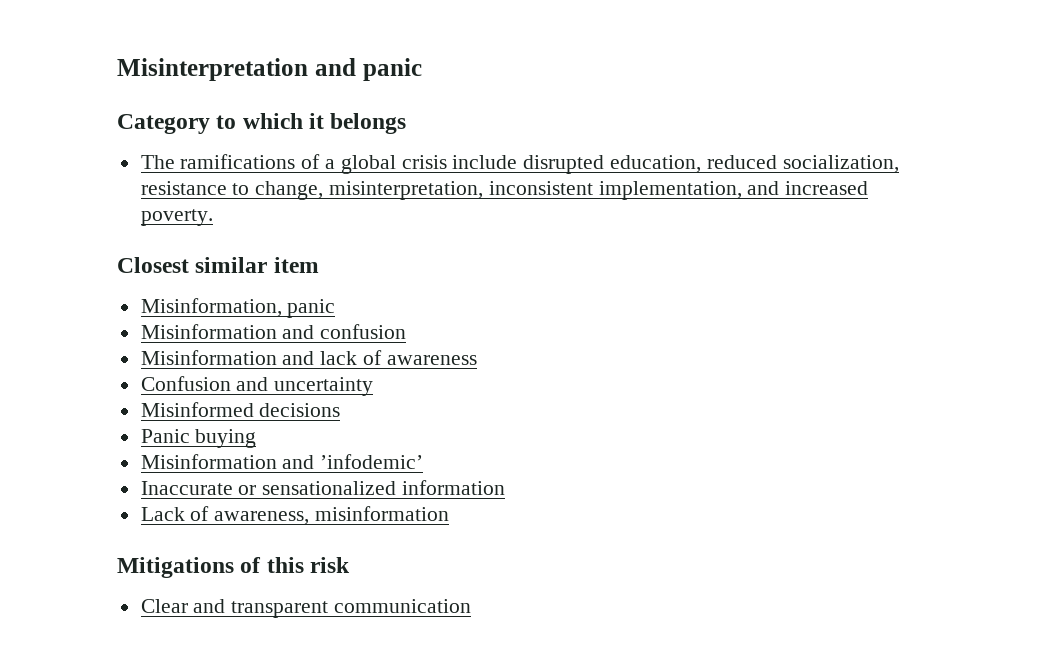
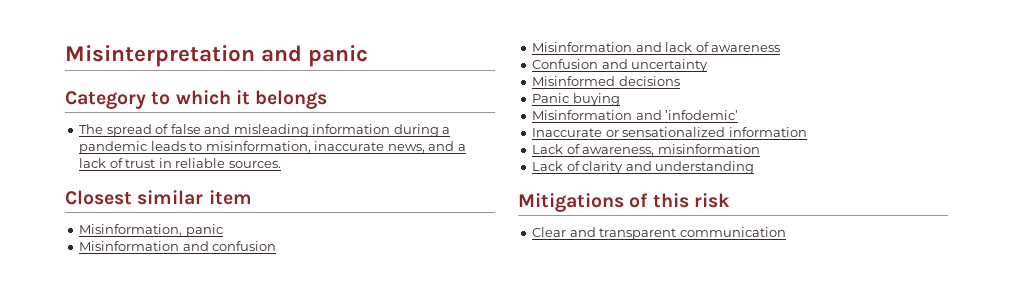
[180,154,899,174] [140,181,869,200] [140,209,213,226] ramifications of a global crisis include disrupted education, reduced socialization, resistance to change, misinterpretation, inconsistent implementation, and increased poverty. -> [106,124,451,137] [79,141,466,154] [79,158,281,168] spread of false and misleading information during a pandemic leads to misinformation, inaccurate news, and a lack of trust in reliable sources.
(450, 513) none -> [532,161,755,174] // Lack of clarity and understanding

